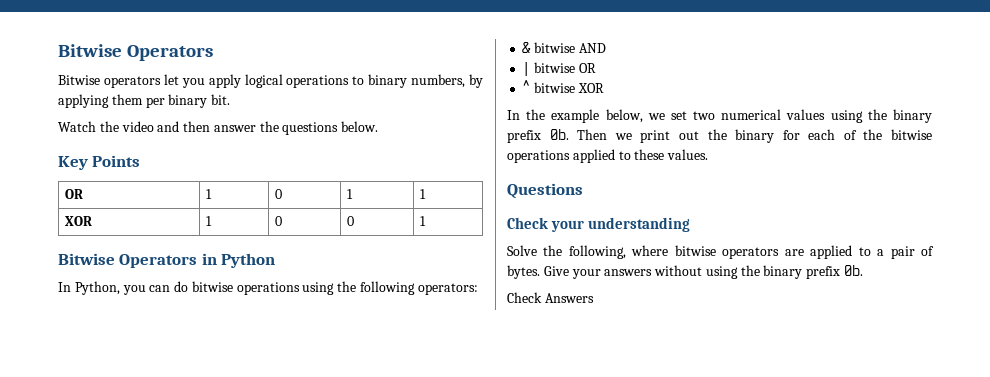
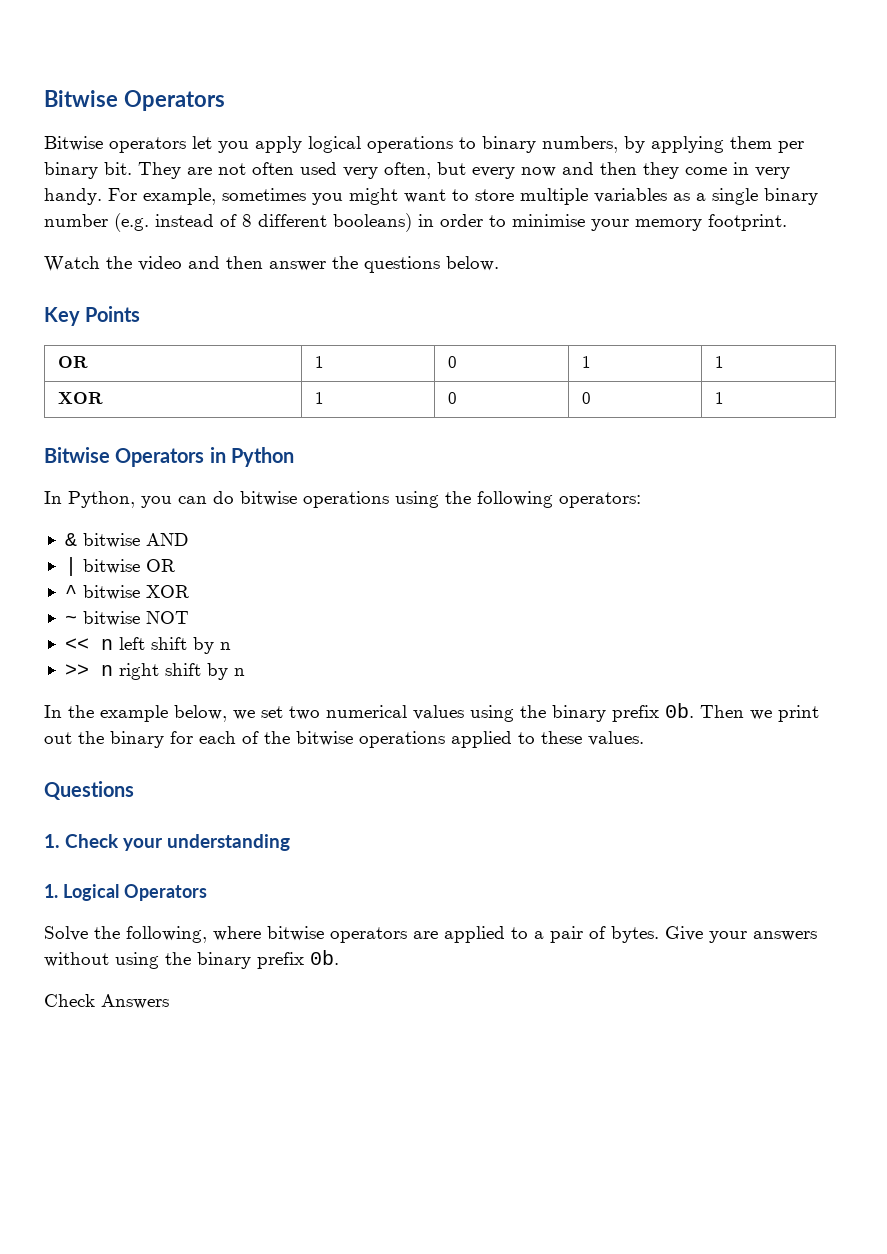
(231, 99) none -> [138,162,790,179] [44,188,818,205] [44,213,787,232] They are not often used very often, but every now and then they come in very handy. For example, sometimes you might want to store multiple variables as a single binary number (e.g. instead of 8 different booleans) in order to minimise your memory footprint.
(604, 88) none -> [64,611,189,626] [64,637,231,654] [64,663,245,680] // ~ bitwise NOT // << n left shift by n // >> n right shift by n
(583, 191) none -> [44,834,60,848] 1.
(691, 224) none -> [44,884,207,901] // 1. Logical Operators

